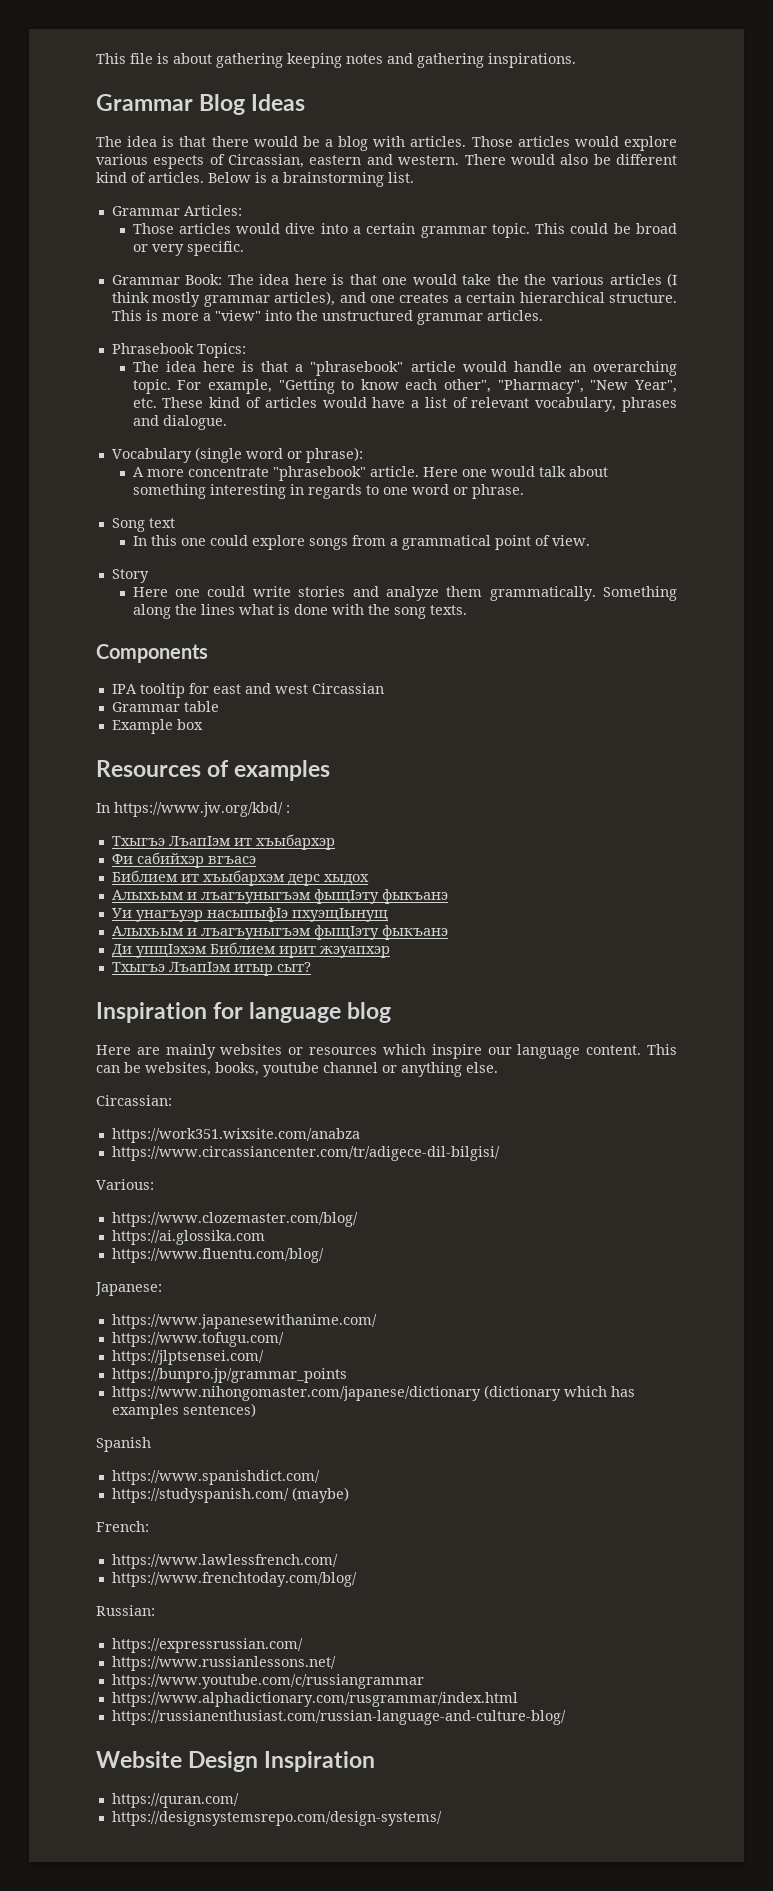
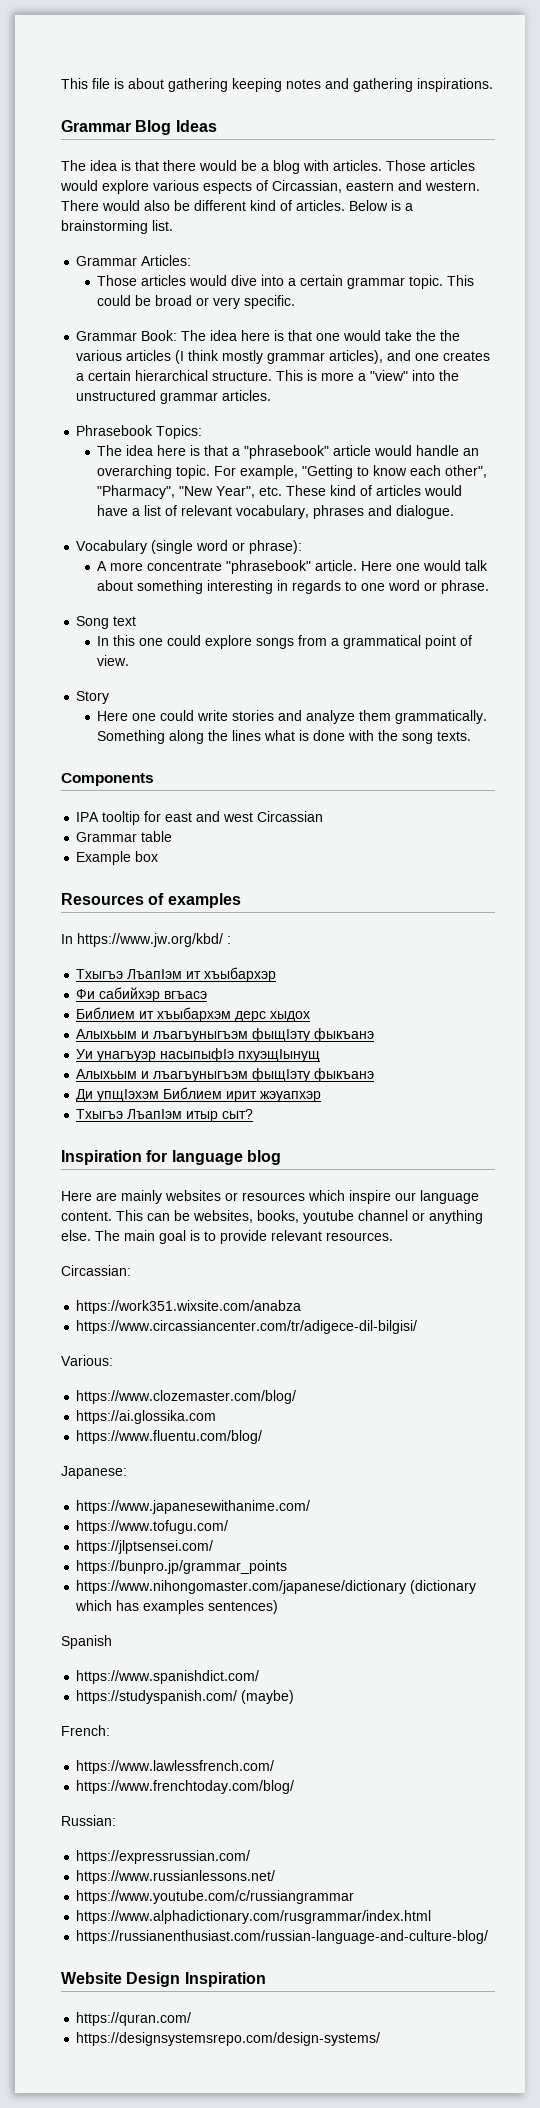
(498, 1067) none -> [95,1230,393,1244] The main goal is to provide relevant resources.

